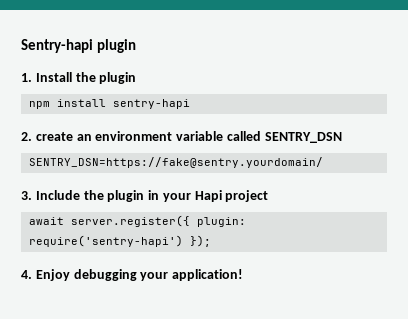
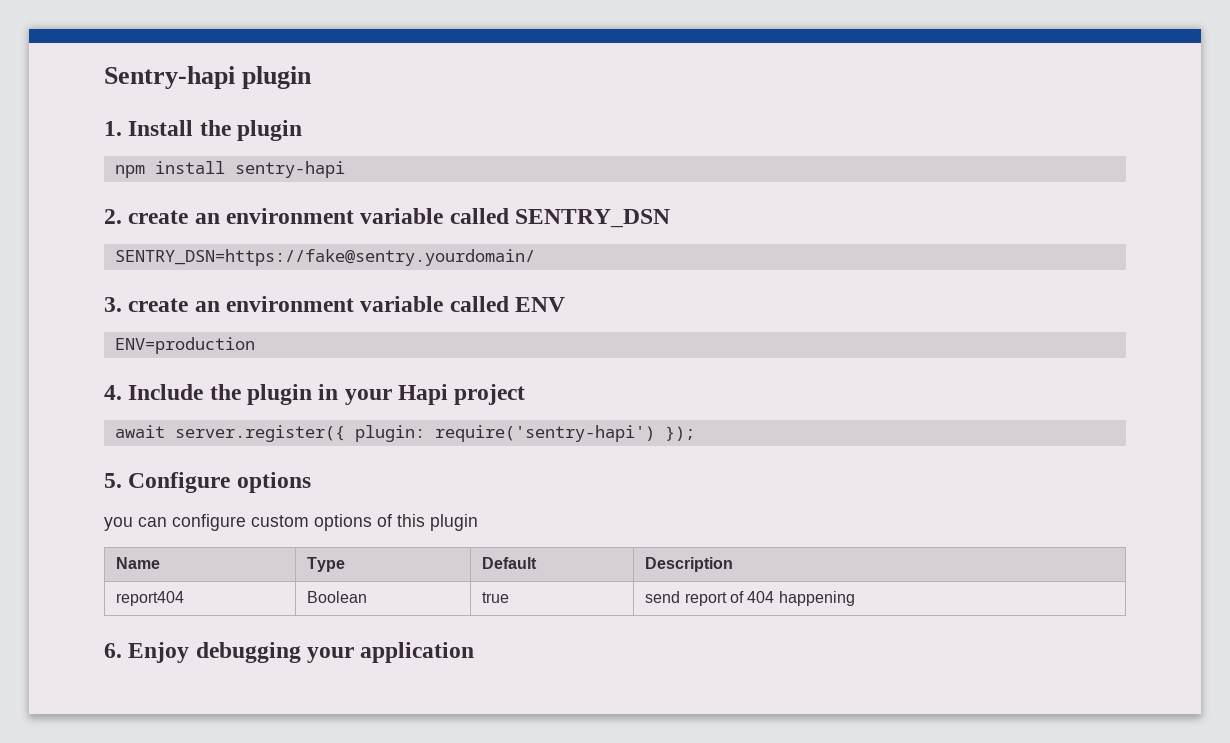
(32, 195) none -> [128,296,566,312] [114,337,255,354] [104,385,122,400] create an environment variable called ENV // ENV=production // 4.
[21,270,32,279] 4. -> [104,472,311,493] [104,514,478,531] [116,557,161,569] [307,557,346,572] [482,557,538,569] [645,557,734,572] [116,591,185,606] [307,591,368,603] [482,592,510,603] [645,591,855,606] [104,643,122,658] 5. Configure options // you can configure custom options of this plugin // Name | Type | Default | Description // report404 | Boolean | true | send report of 404 happening // 6.
[172,269,244,281] application! -> [360,642,475,663] application

